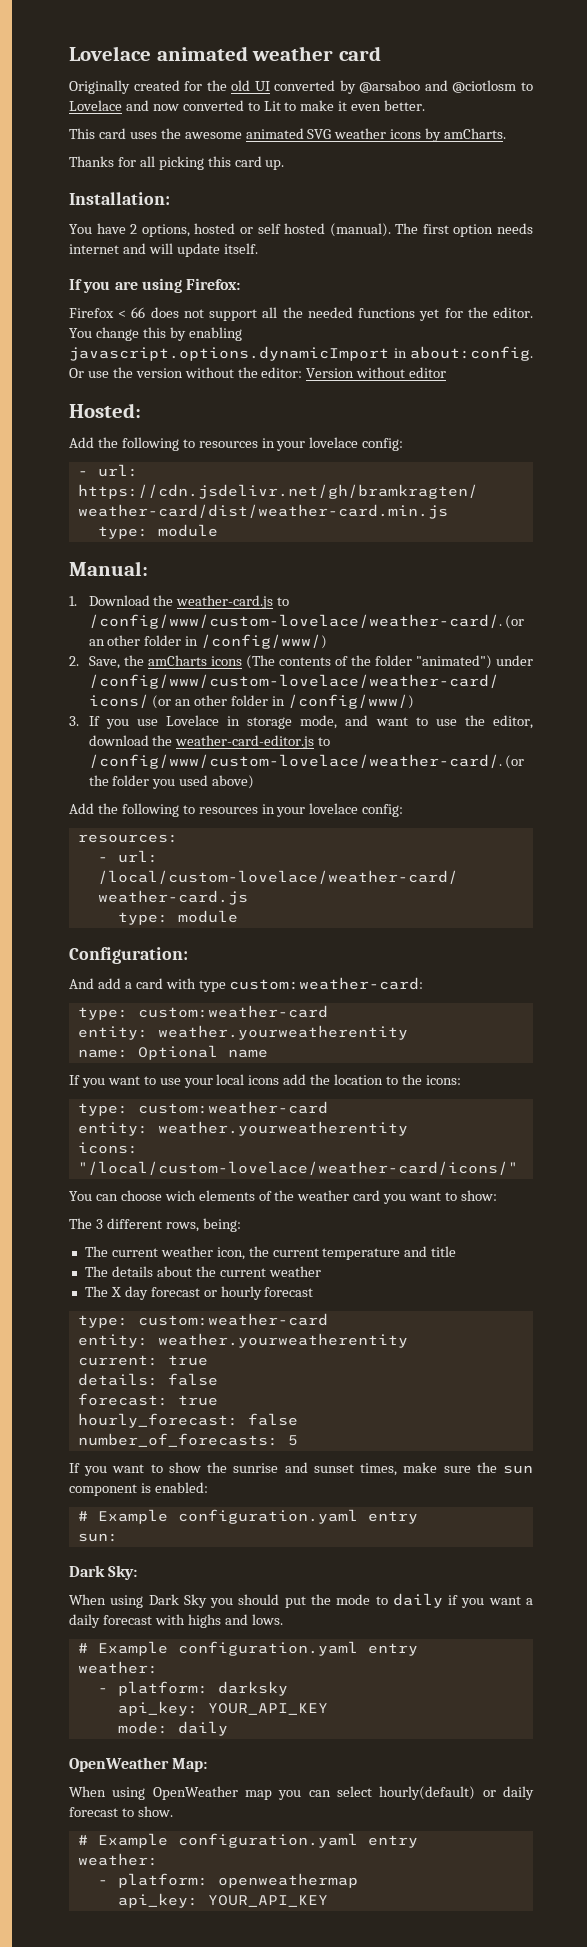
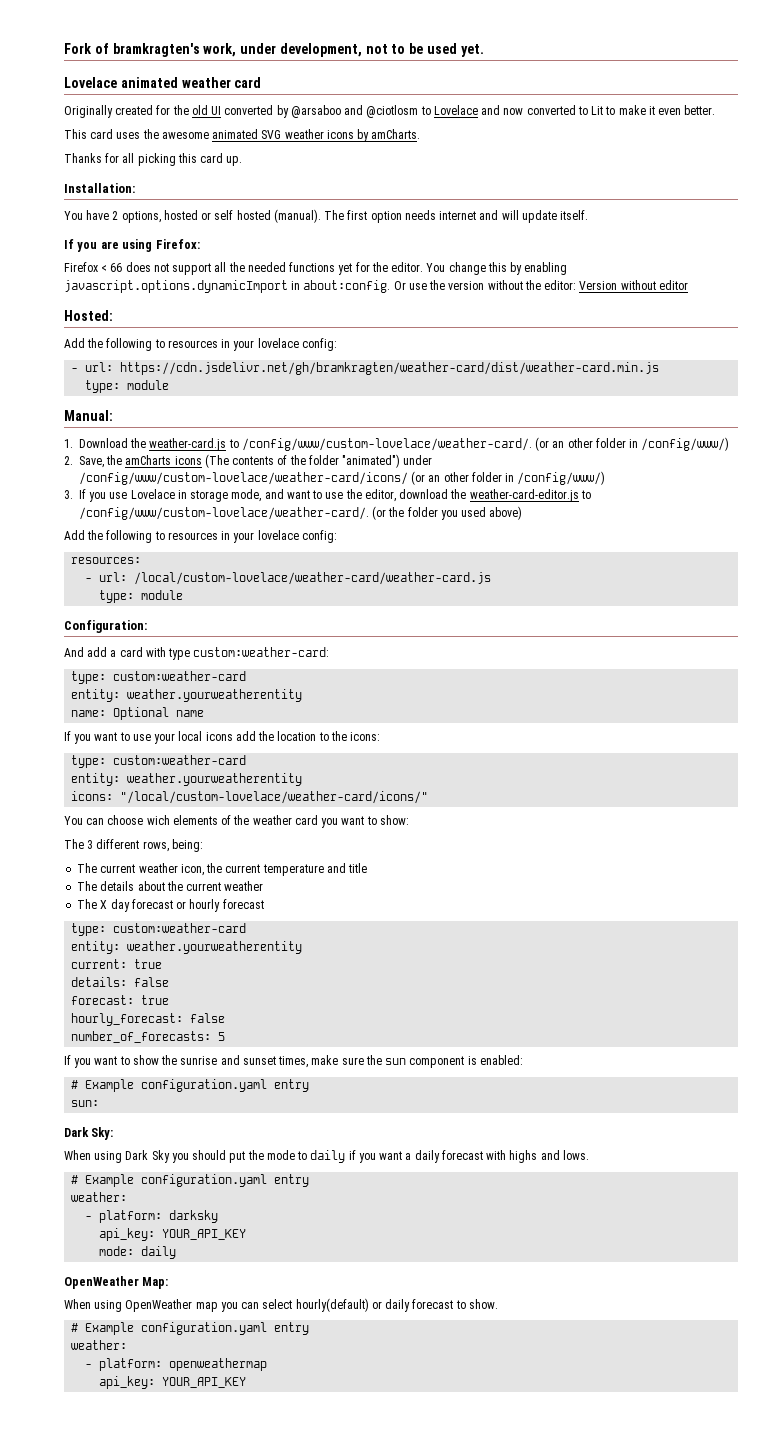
(69, 53) none -> [64,43,484,57] Fork of bramkragten's work, under development, not to be used yet. //

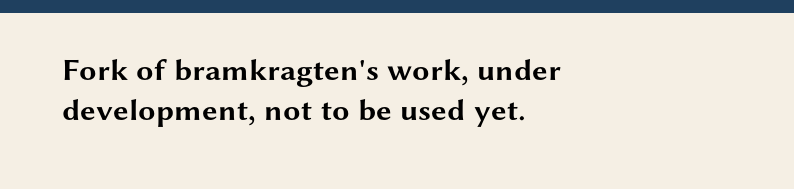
[64,77,262,88] [64,105,716,118] [64,129,421,142] [64,153,243,166] [64,183,135,193] [64,209,589,223] [64,239,200,252] [64,262,568,275] [64,280,688,293] [64,310,113,321] [64,338,337,351] [71,362,660,375] [85,380,170,393] [64,410,113,421] [64,437,730,451] [64,454,433,468] [79,471,606,485] [64,489,591,502] [79,506,523,520] [64,530,337,543] [71,557,142,564] [85,572,492,585] [99,590,184,603] [64,620,147,633] [64,647,330,660] [71,671,247,684] [71,689,303,702] [71,707,205,720] [64,731,381,744] [71,755,247,768] [71,773,303,786] [71,791,429,804] [64,815,409,828] [64,839,203,852] [77,863,368,876] [77,881,264,891] [77,899,264,912] [71,923,247,936] [71,941,303,954] [71,959,163,969] [71,977,170,987] [71,995,170,1005] [71,1013,226,1026] [71,1031,226,1043] [64,1055,523,1068] [71,1079,310,1092] [71,1100,100,1107] [64,1127,114,1140] [64,1150,589,1163] [71,1174,310,1187] [71,1192,128,1202] [85,1210,219,1223] [99,1228,247,1241] [99,1246,177,1259] [64,1276,169,1289] [64,1298,498,1312] [71,1322,310,1335] [71,1340,128,1350] [85,1358,268,1371] [99,1376,247,1389] // Lovelace animated weather card // Originally created for the old UI converted by @arsaboo and @ciotlosm to Lovelace and now converted to Lit to make it even better. // This card uses the awesome animated SVG weather icons by amCharts. // Thanks for all picking this card up. // Installation: // You have 2 options, hosted or self hosted (manual). The first option needs internet and will update itself. // If you are using Firefox: // Firefox < 66 does not support all the needed functions yet for the editor. You change this by enabling javascript.options.dynamicImport in about:config. Or use the version without the editor: Version without editor // Hosted: // Add the following to resources in your lovelace config: // - url: https://cdn.jsdelivr.net/gh/bramkragten/weather-card/dist/weather-card.min.js // type: module // Manual: // 1. Download the weather-card.js to /config/www/custom-lovelace/weather-card/. (or an other folder in /config/www/) // 2. Save, the amCharts icons (The contents of the folder "animated") under /config/www/custom-lovelace/weather-card/icons/ (or an other folder in /config/www/) // 3. If you use Lovelace in storage mode, and want to use the editor, download the weather-card-editor.js to /config/www/custom-lovelace/weather-card/. (or the folder you used above) // Add the following to resources in your lovelace config: // resources: // - url: /local/custom-lovelace/weather-card/weather-card.js // type: module // Configuration: // And add a card with type custom:weather-card: // type: custom:weather-card // entity: weather.yourweatherentity // name: Optional name // If you want to use your local icons add the location to the icons: // type: custom:weather-card // entity: weather.yourweatherentity // icons: "/local/custom-lovelace/weather-card/icons/" // You can choose wich elements of the weather card you want to show: // The 3 different rows, being: // The current weather icon, the current temperature and title // The details about the current weather // The X day forecast or hourly forecast // type: custom:weather-card // entity: weather.yourweatherentity // current: true // details: false // forecast: true // hourly_forecast: false // number_of_forecasts: 5 // If you want to show the sunrise and sunset times, make sure the sun component is enabled: // # Example configuration.yaml entry // sun: // Dark Sky: // When using Dark Sky you should put the mode to daily if you want a daily forecast with highs and lows. // # Example configuration.yaml entry // weather: // - platform: darksky // api_key: YOUR_API_KEY // mode: daily // OpenWeather Map: // When using OpenWeather map you can select hourly(default) or daily forecast to show. // # Example configuration.yaml entry // weather: // - platform: openweathermap // api_key: YOUR_API_KEY -> (526, 114) none

